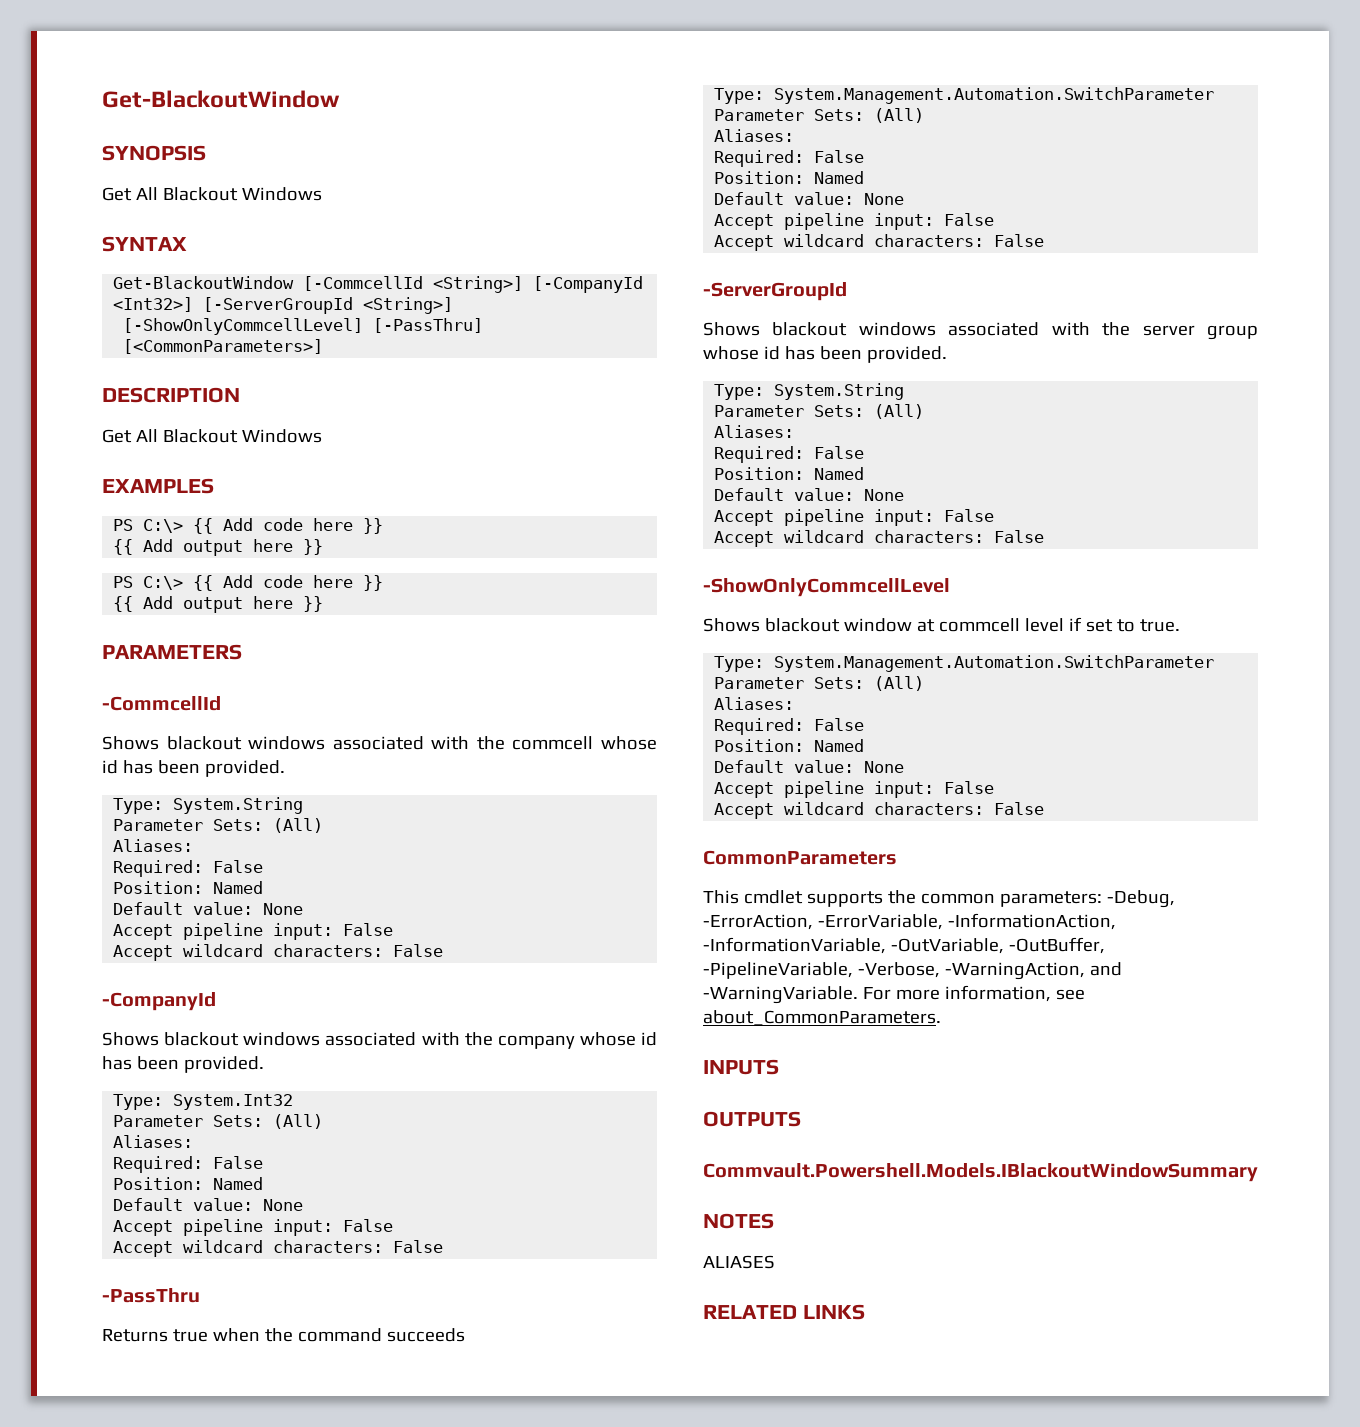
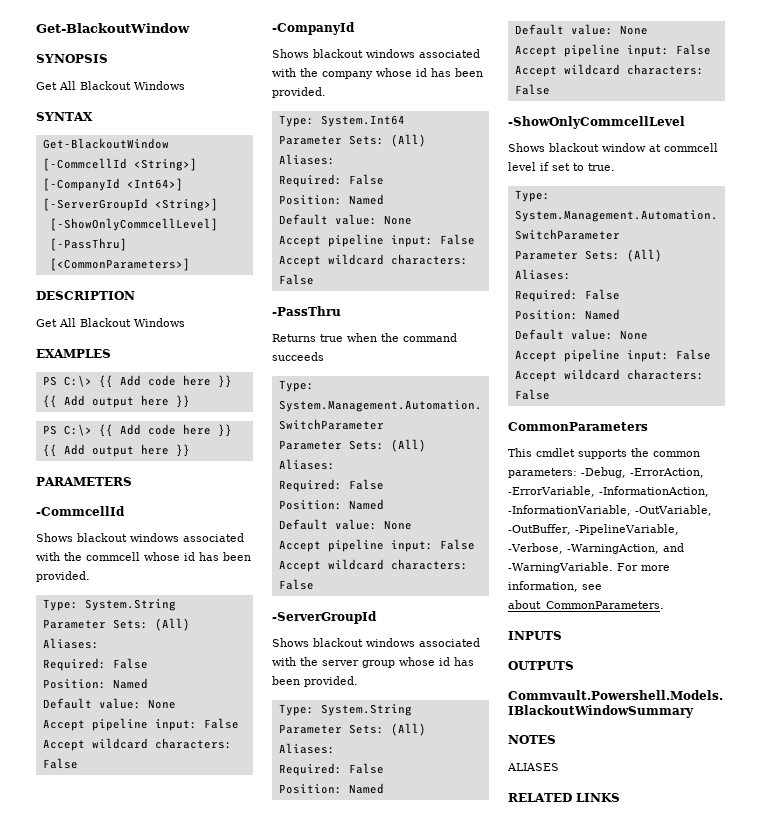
[113,297,194,312] <Int32>] -> [126,178,183,191] <Int64>]
[173,1094,294,1110] System.Int32 -> [320,115,405,127] System.Int64

